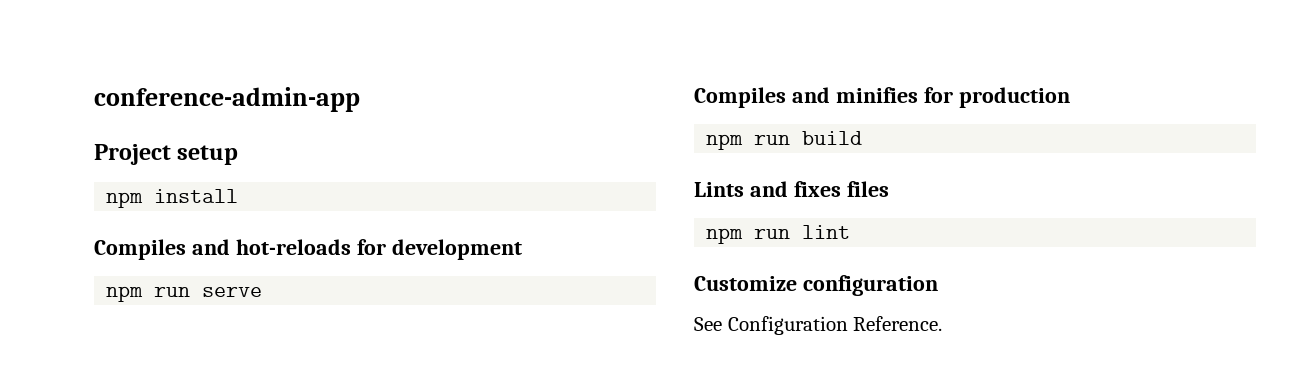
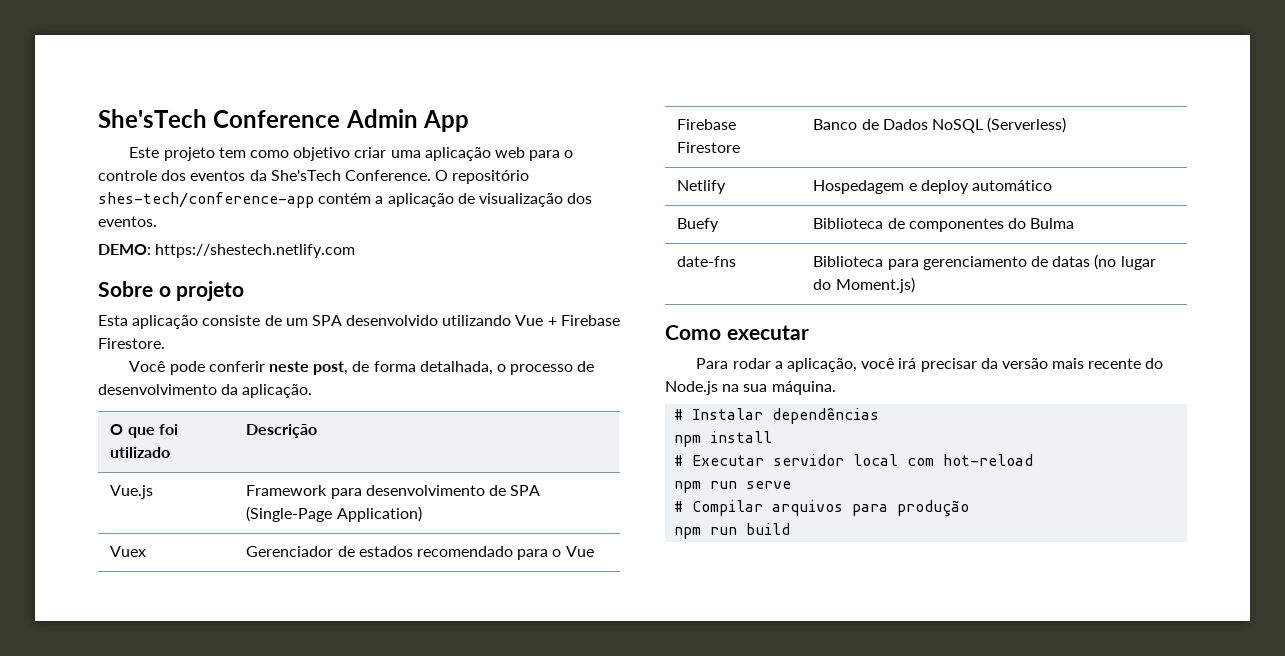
[94,87,360,112] [94,144,239,165] [106,189,239,208] [94,239,522,260] [106,286,263,302] [694,87,1070,108] [706,131,863,150] [694,181,889,197] [706,225,851,244] [694,275,938,296] [694,316,943,335] conference-admin-app // Project setup // npm install // Compiles and hot-reloads for development // npm run serve // Compiles and minifies for production // npm run build // Lints and fixes files // npm run lint // Customize configuration // See Configuration Reference. -> [98,109,470,132] [129,147,574,161] [98,170,530,184] [98,192,593,208] [98,216,157,227] [98,244,356,258] [98,281,245,301] [98,315,620,329] [98,338,165,349] [129,361,595,375] [98,384,313,398] [110,424,178,438] [110,447,171,458] [246,424,318,438] [110,485,154,499] [246,485,541,499] [246,506,422,522] [110,546,147,557] [246,546,594,560] [677,119,737,130] [677,142,741,153] [813,117,1067,133] [677,180,727,194] [813,180,1052,194] [677,218,720,232] [813,218,1075,232] [677,256,737,267] [813,254,1156,270] [813,277,915,293] [665,325,809,340] [696,358,1164,372] [665,381,836,395] [674,408,880,424] [674,431,773,447] [674,454,1034,466] [674,481,792,493] [674,500,970,517] [674,523,791,539] She'sTech Conference Admin App // Este projeto tem como objetivo criar uma aplicação web para o controle dos eventos da She'sTech Conference. O repositório shes-tech/conference-app contém a aplicação de visualização dos eventos. // DEMO: https://shestech.netlify.com // Sobre o projeto // Esta aplicação consiste de um SPA desenvolvido utilizando Vue + Firebase Firestore. // Você pode conferir neste post, de forma detalhada, o processo de desenvolvimento da aplicação. // O que foi utilizado | Descrição // Vue.js | Framework para desenvolvimento de SPA (Single-Page Application) // Vuex | Gerenciador de estados recomendado para o Vue // Firebase Firestore | Banco de Dados NoSQL (Serverless) // Netlify | Hospedagem e deploy automático // Buefy | Biblioteca de componentes do Bulma // date-fns | Biblioteca para gerenciamento de datas (no lugar do Moment.js) // Como executar // Para rodar a aplicação, você irá precisar da versão mais recente do Node.js na sua máquina. // # Instalar dependências // npm install // # Executar servidor local com hot-reload // npm run serve // # Compilar arquivos para produção // npm run build

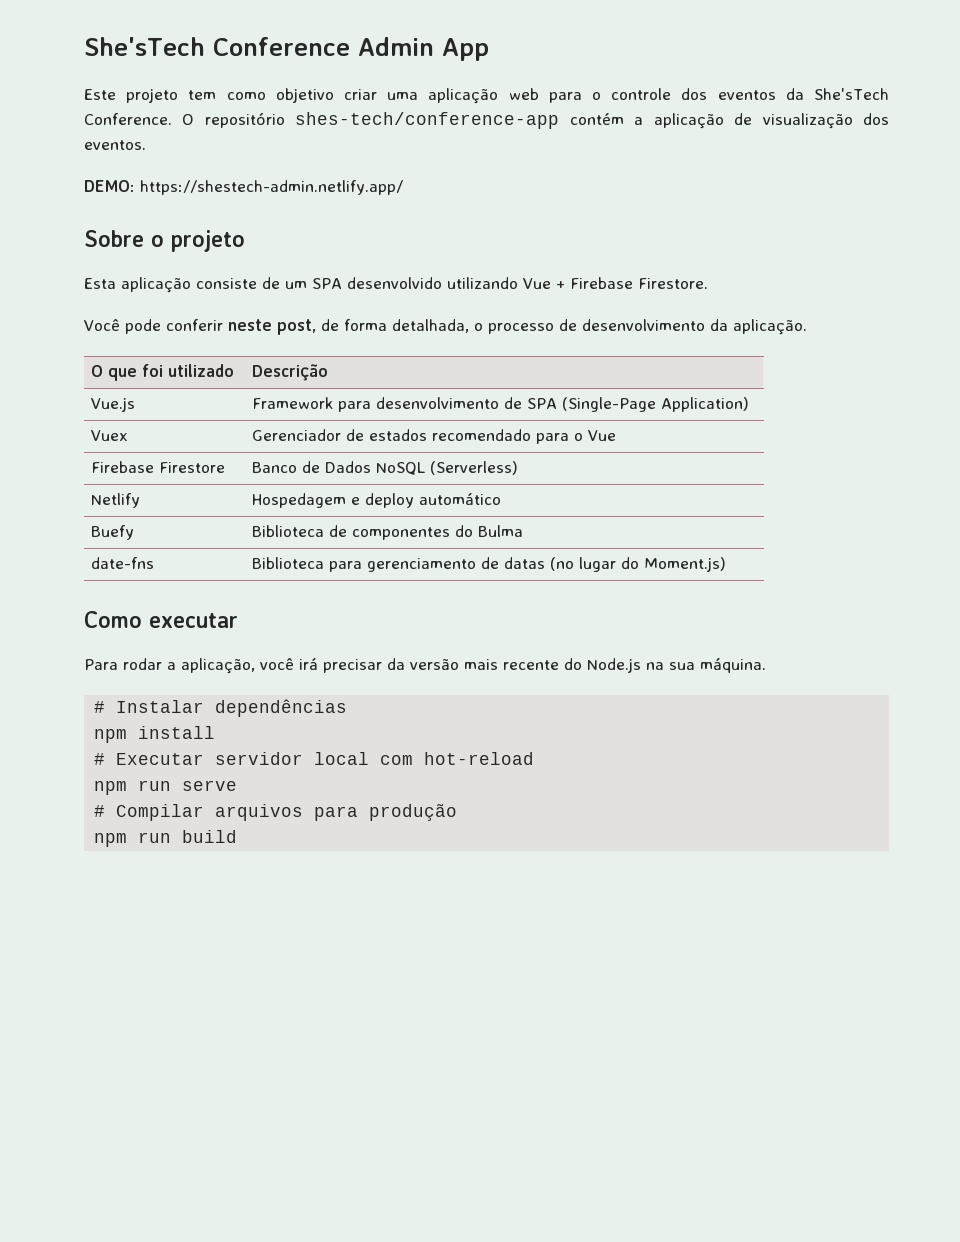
[155,244,356,258] https://shestech.netlify.com -> [140,180,403,195] https://shestech-admin.netlify.app/

